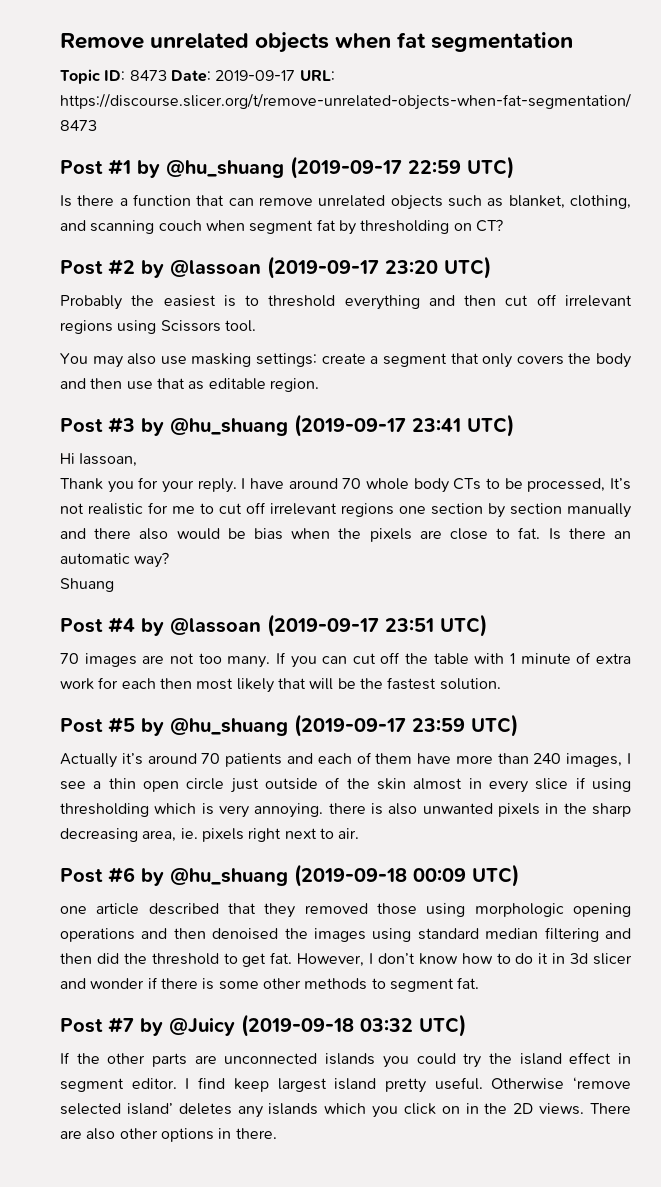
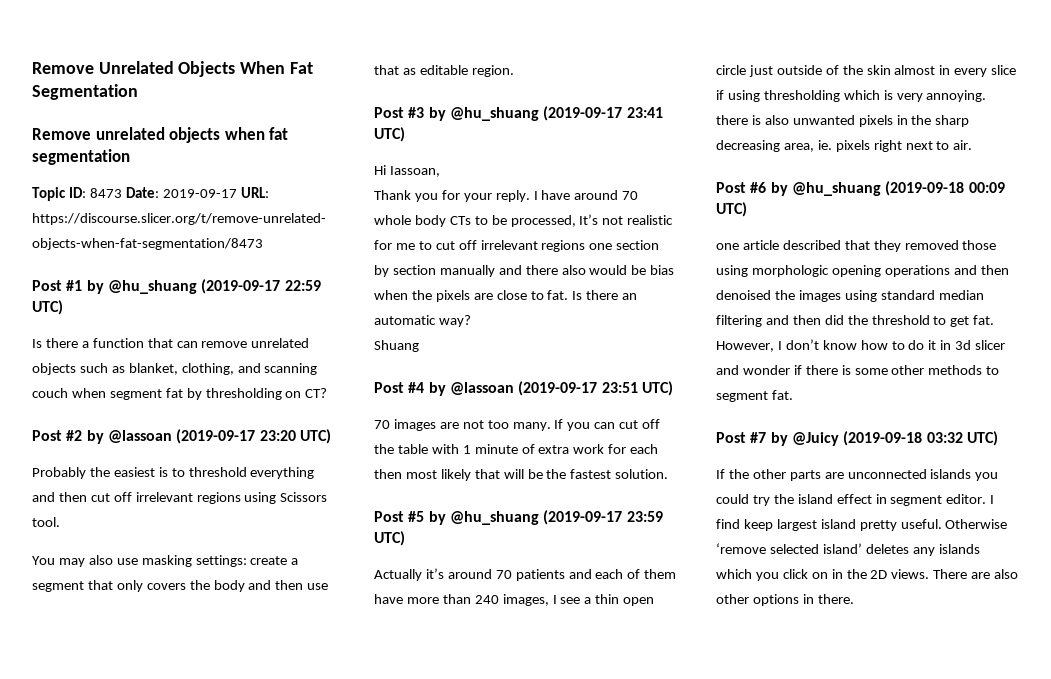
[60,33,144,49] Remove -> [32,61,313,77] [32,84,138,100] [32,128,91,140] Remove Unrelated Objects When Fat Segmentation // Remove

